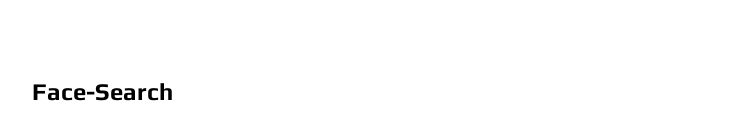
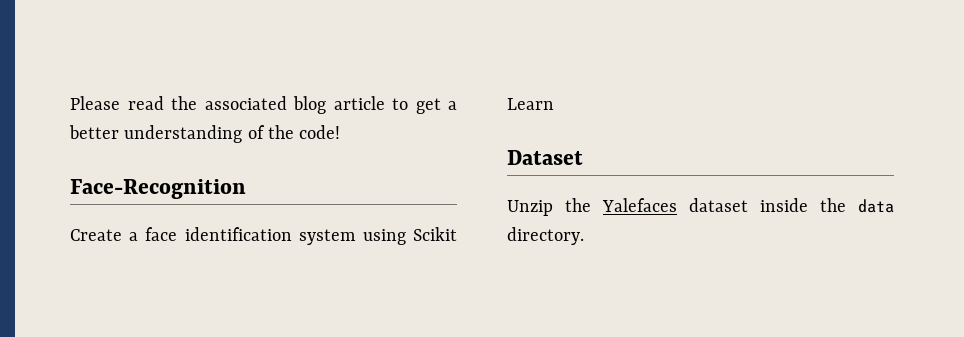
[32,83,173,101] Face-Search -> [70,96,457,114] [69,125,341,143] [70,179,246,199] [70,227,457,245] [507,98,554,110] [507,150,583,165] [507,198,894,216] [507,227,584,245] Please read the associated blog article to get a better understanding of the code! // Face-Recognition // Create a face identification system using Scikit Learn // Dataset // Unzip the Yalefaces dataset inside the data directory.

